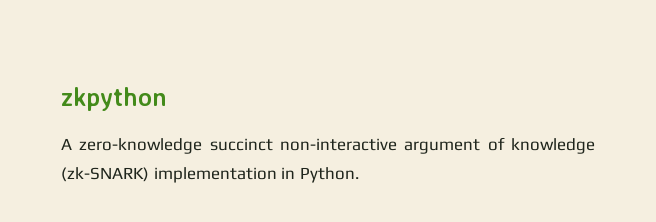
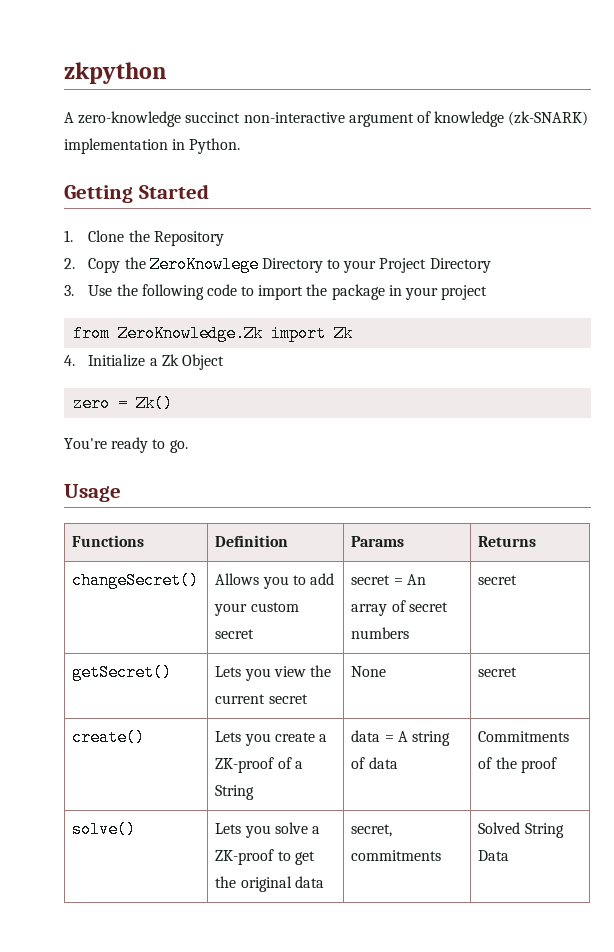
(359, 175) none -> [64,184,209,203] [64,230,224,246] [64,256,491,273] [64,284,488,300] [73,325,354,342] [64,354,224,370] [73,395,174,412] [64,437,188,453] [64,484,121,502] [72,535,145,547] [215,535,289,547] [351,536,405,547] [478,536,537,547] [72,572,200,589] [215,573,335,589] [214,602,299,616] [215,629,255,639] [351,574,426,585] [351,600,448,616] [351,627,410,639] [478,575,518,585] [72,664,173,681] [215,665,332,681] [215,694,308,704] [351,666,387,677] [478,667,518,677] [72,729,146,746] [215,731,328,746] [215,757,303,773] [215,785,255,800] [351,730,451,746] [351,757,398,769] [478,731,570,742] [478,757,557,773] [72,821,137,838] [215,822,321,838] [215,849,315,865] [215,876,324,892] [351,824,393,837] [351,850,442,861] [478,822,564,838] [478,850,510,861] // Getting Started // 1. Clone the Repository // 2. Copy the ZeroKnowlege Directory to your Project Directory // 3. Use the following code to import the package in your project // from ZeroKnowledge.Zk import Zk // 4. Initialize a Zk Object // zero = Zk() // You're ready to go. // Usage // Functions | Definition | Params | Returns // changeSecret() | Allows you to add your custom secret | secret = An array of secret numbers | secret // getSecret() | Lets you view the current secret | None | secret // create() | Lets you create a ZK-proof of a String | data = A string of data | Commitments of the proof // solve() | Lets you solve a ZK-proof to get the original data | secret, commitments | Solved String Data

